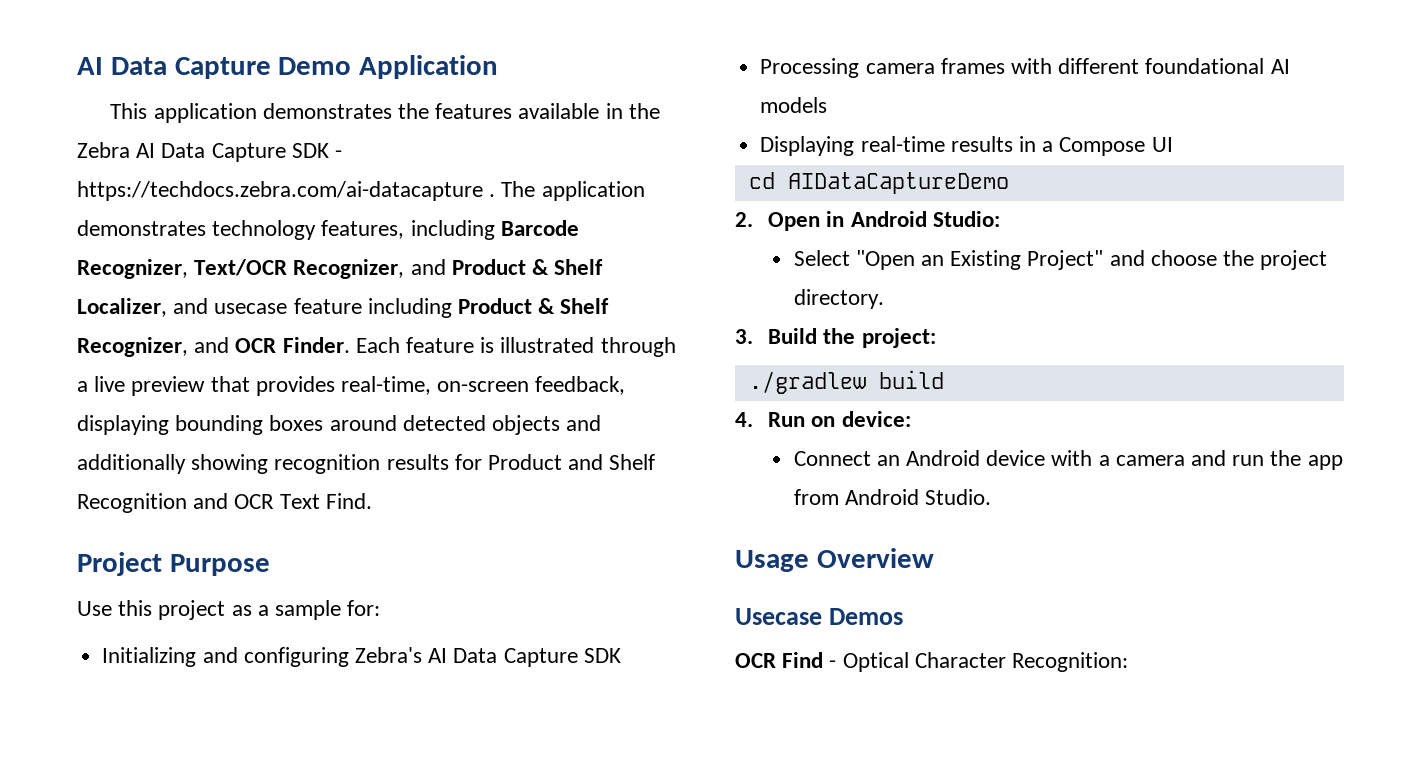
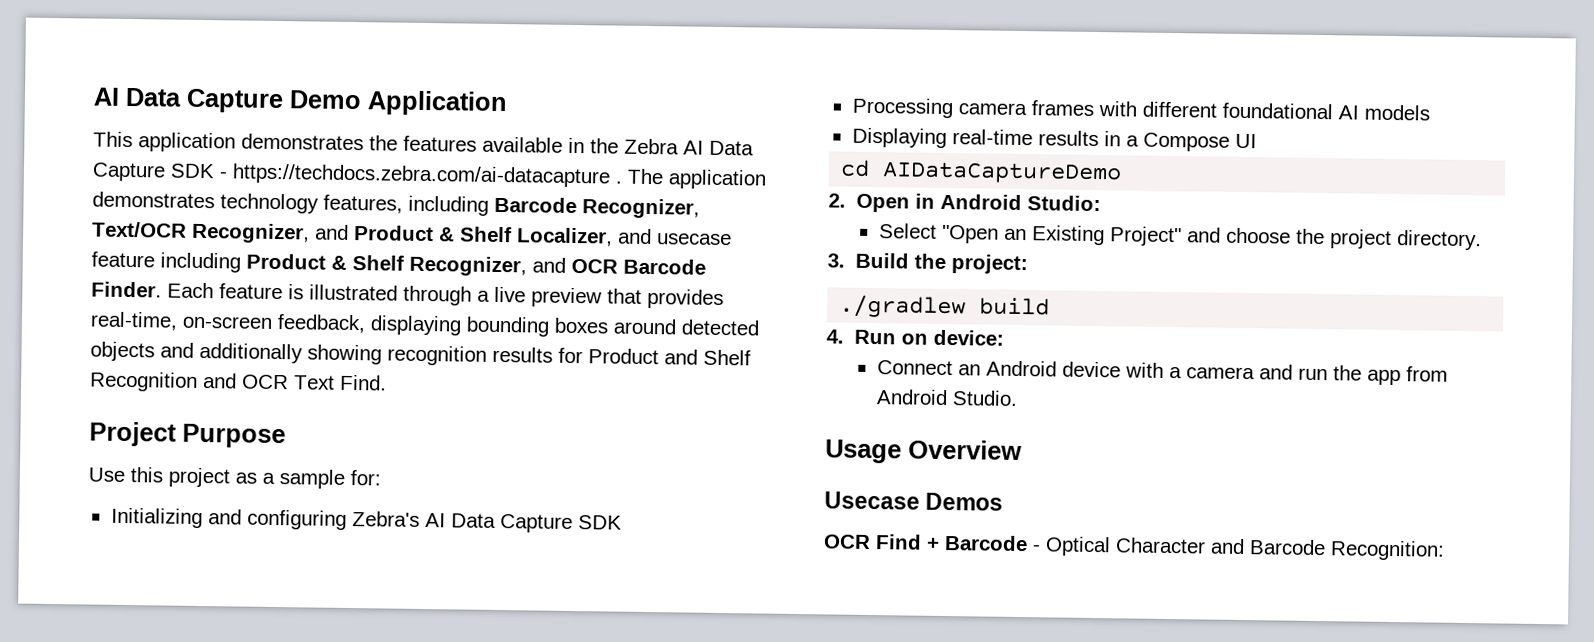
(277, 345) none -> [623,258,706,275] Barcode
(824, 660) none -> [926,535,1028,552] + Barcode
(1006, 660) none -> [1210,538,1326,556] and Barcode

